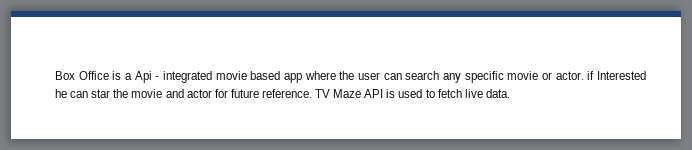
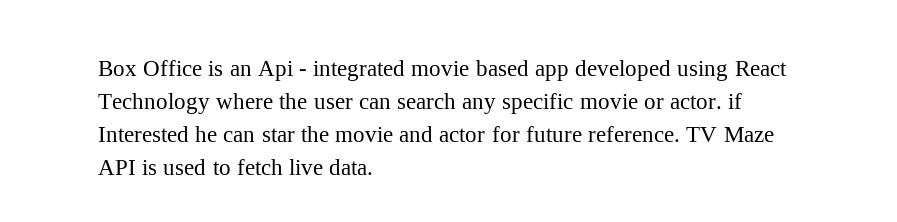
[125,73,132,80] a -> [229,65,252,76] an
(302, 78) none -> [575,60,787,81] [98,93,210,114] developed using React Technology

